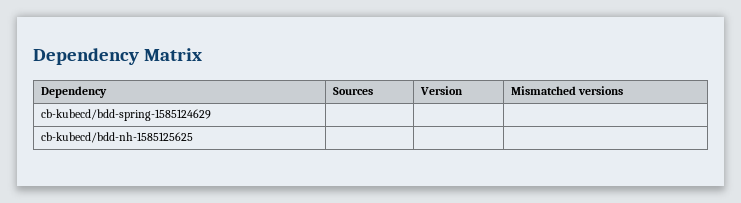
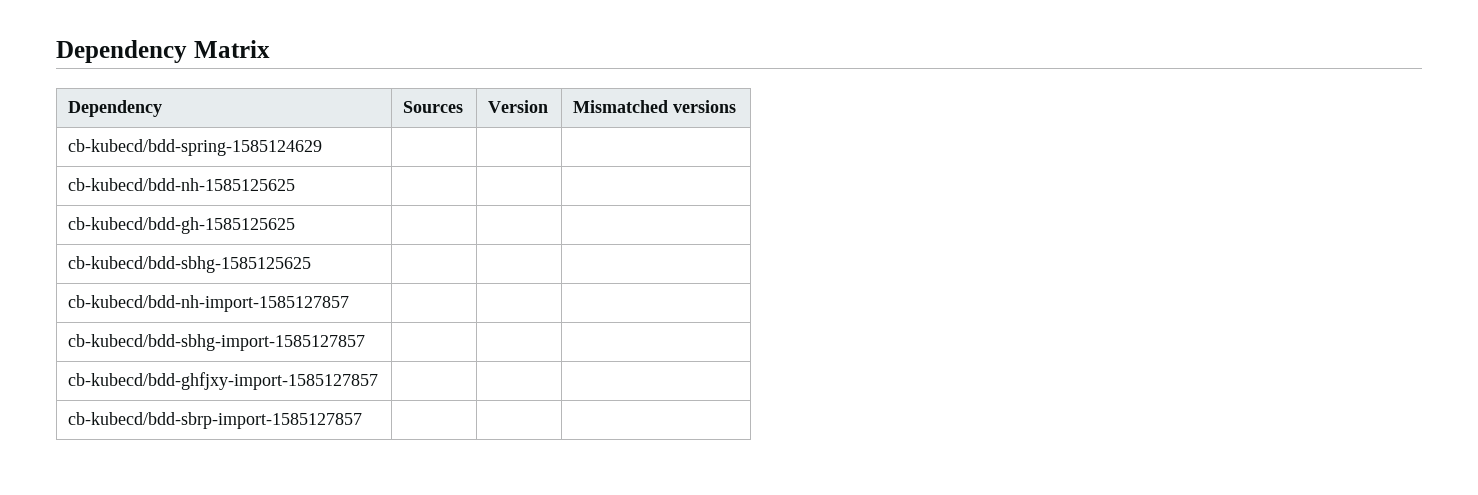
(193, 137) none -> [68,217,296,234] [68,256,312,273] [68,295,350,312] [68,334,366,351] [68,372,379,390] [68,412,363,429] // cb-kubecd/bdd-gh-1585125625 | | | // cb-kubecd/bdd-sbhg-1585125625 | | | // cb-kubecd/bdd-nh-import-1585127857 | | | // cb-kubecd/bdd-sbhg-import-1585127857 | | | // cb-kubecd/bdd-ghfjxy-import-1585127857 | | | // cb-kubecd/bdd-sbrp-import-1585127857 | | |

